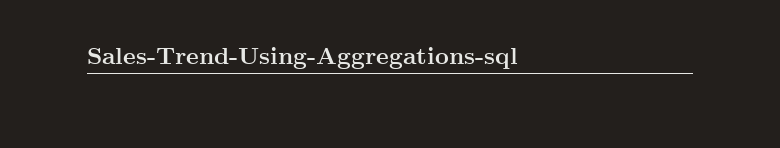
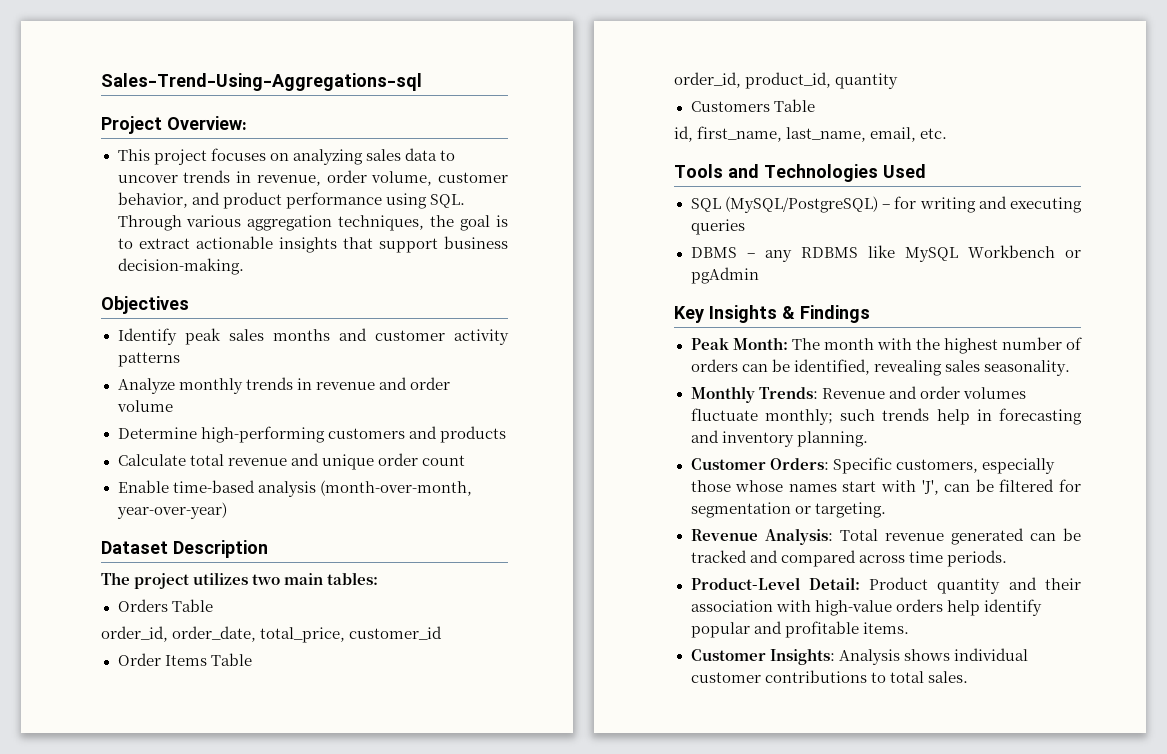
(518, 58) none -> [101,116,247,134] [117,148,455,165] [117,170,508,186] [117,192,465,209] [117,215,509,231] [117,236,508,253] [117,258,244,275] [101,296,189,314] [117,328,509,345] [117,352,180,367] [117,377,450,394] [116,400,173,412] [117,426,506,443] [117,453,465,470] [117,480,472,497] [116,502,227,519] [101,540,268,558] [101,572,379,589] [117,599,213,612] [101,626,443,643] [117,653,252,666] [674,72,899,89] [690,99,815,112] [674,126,948,142] [674,164,926,182] [690,196,1082,213] [690,219,745,235] [690,245,1081,262] [690,267,759,284] [674,305,870,323] [690,337,1082,354] [690,359,1070,376] [690,386,1026,403] [690,408,1082,425] [690,430,868,447] [690,457,1055,474] [690,479,1081,495] [690,502,886,518] [690,528,1081,545] [690,550,1007,567] [690,577,1081,594] [690,599,1042,616] [690,621,909,638] [690,648,1028,665] [690,670,968,683] // Project Overview: // This project focuses on analyzing sales data to uncover trends in revenue, order volume, customer behavior, and product performance using SQL. Through various aggregation techniques, the goal is to extract actionable insights that support business decision-making. // Objectives // Identify peak sales months and customer activity patterns // Analyze monthly trends in revenue and order volume // Determine high-performing customers and products // Calculate total revenue and unique order count // Enable time-based analysis (month-over-month, year-over-year) // Dataset Description // The project utilizes two main tables: // Orders Table // order_id, order_date, total_price, customer_id // Order Items Table // order_id, product_id, quantity // Customers Table // id, first_name, last_name, email, etc. // Tools and Technologies Used // SQL (MySQL/PostgreSQL) – for writing and executing queries // DBMS – any RDBMS like MySQL Workbench or pgAdmin // Key Insights & Findings // Peak Month: The month with the highest number of orders can be identified, revealing sales seasonality. // Monthly Trends: Revenue and order volumes fluctuate monthly; such trends help in forecasting and inventory planning. // Customer Orders: Specific customers, especially those whose names start with 'J', can be filtered for segmentation or targeting. // Revenue Analysis: Total revenue generated can be tracked and compared across time periods. // Product-Level Detail: Product quantity and their association with high-value orders help identify popular and profitable items. // Customer Insights: Analysis shows individual customer contributions to total sales.

